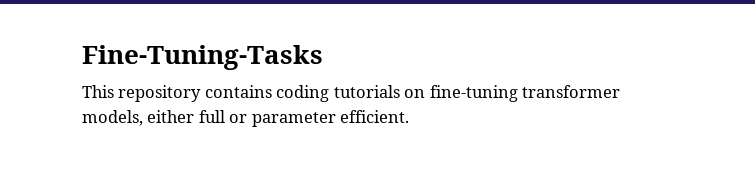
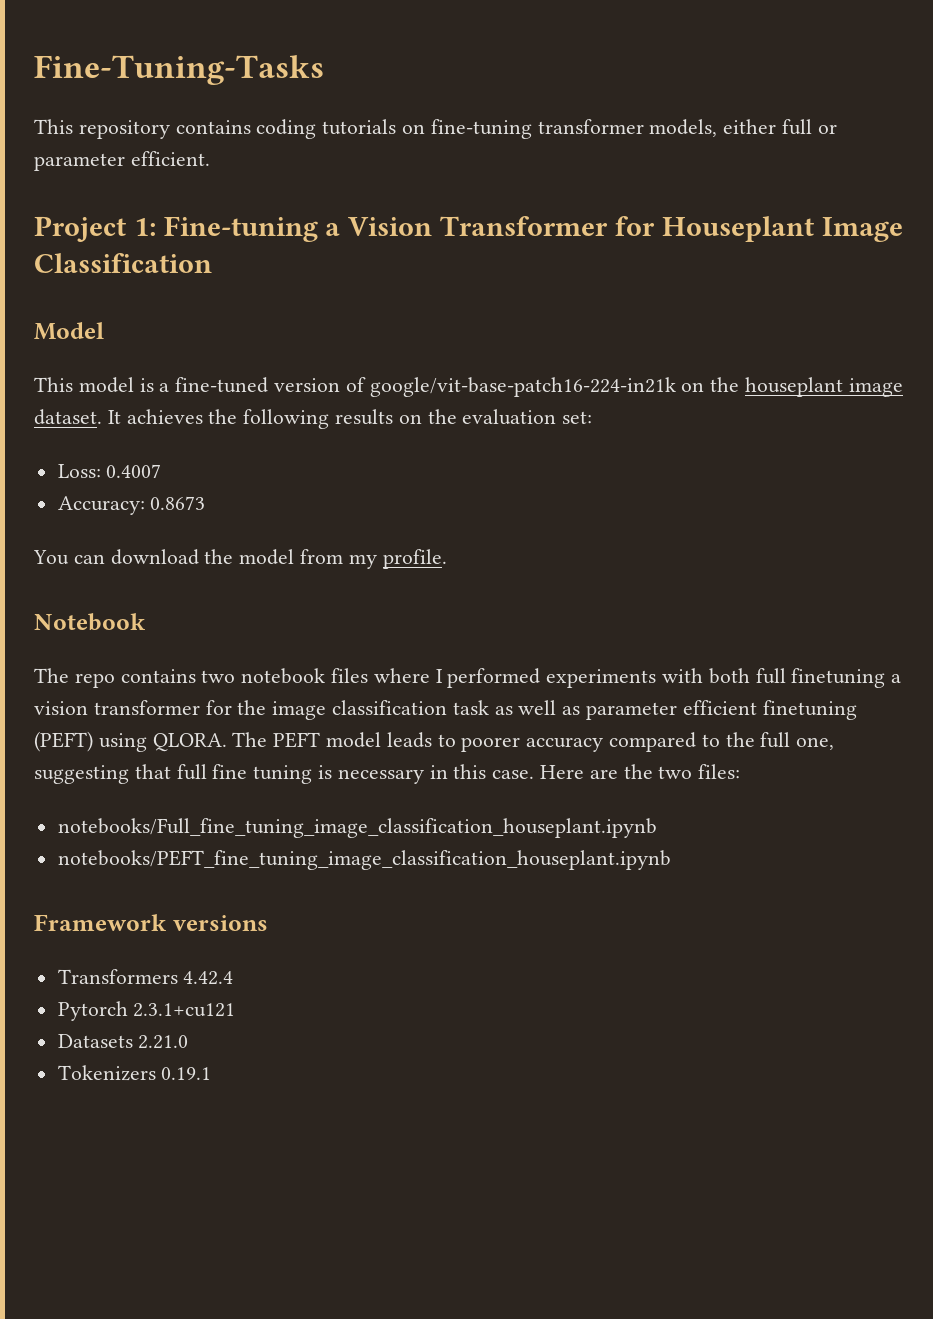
(410, 116) none -> [34,216,903,242] [34,253,212,273] [34,322,104,340] [34,377,903,397] [34,409,593,429] [57,464,162,478] [57,496,206,515] [33,549,447,569] [34,613,146,631] [34,668,902,688] [34,700,857,720] [34,731,835,752] [34,764,741,784] [57,818,657,838] [57,850,671,870] [34,914,268,931] [57,969,234,985] [57,1001,236,1021] [57,1034,189,1049] [57,1065,212,1081] // Project 1: Fine-tuning a Vision Transformer for Houseplant Image Classification // Model // This model is a fine-tuned version of google/vit-base-patch16-224-in21k on the houseplant image dataset. It achieves the following results on the evaluation set: // Loss: 0.4007 // Accuracy: 0.8673 // You can download the model from my profile. // Notebook // The repo contains two notebook files where I performed experiments with both full finetuning a vision transformer for the image classification task as well as parameter efficient finetuning (PEFT) using QLORA. The PEFT model leads to poorer accuracy compared to the full one, suggesting that full fine tuning is necessary in this case. Here are the two files: // notebooks/Full_fine_tuning_image_classification_houseplant.ipynb // notebooks/PEFT_fine_tuning_image_classification_houseplant.ipynb // Framework versions // Transformers 4.42.4 // Pytorch 2.3.1+cu121 // Datasets 2.21.0 // Tokenizers 0.19.1

